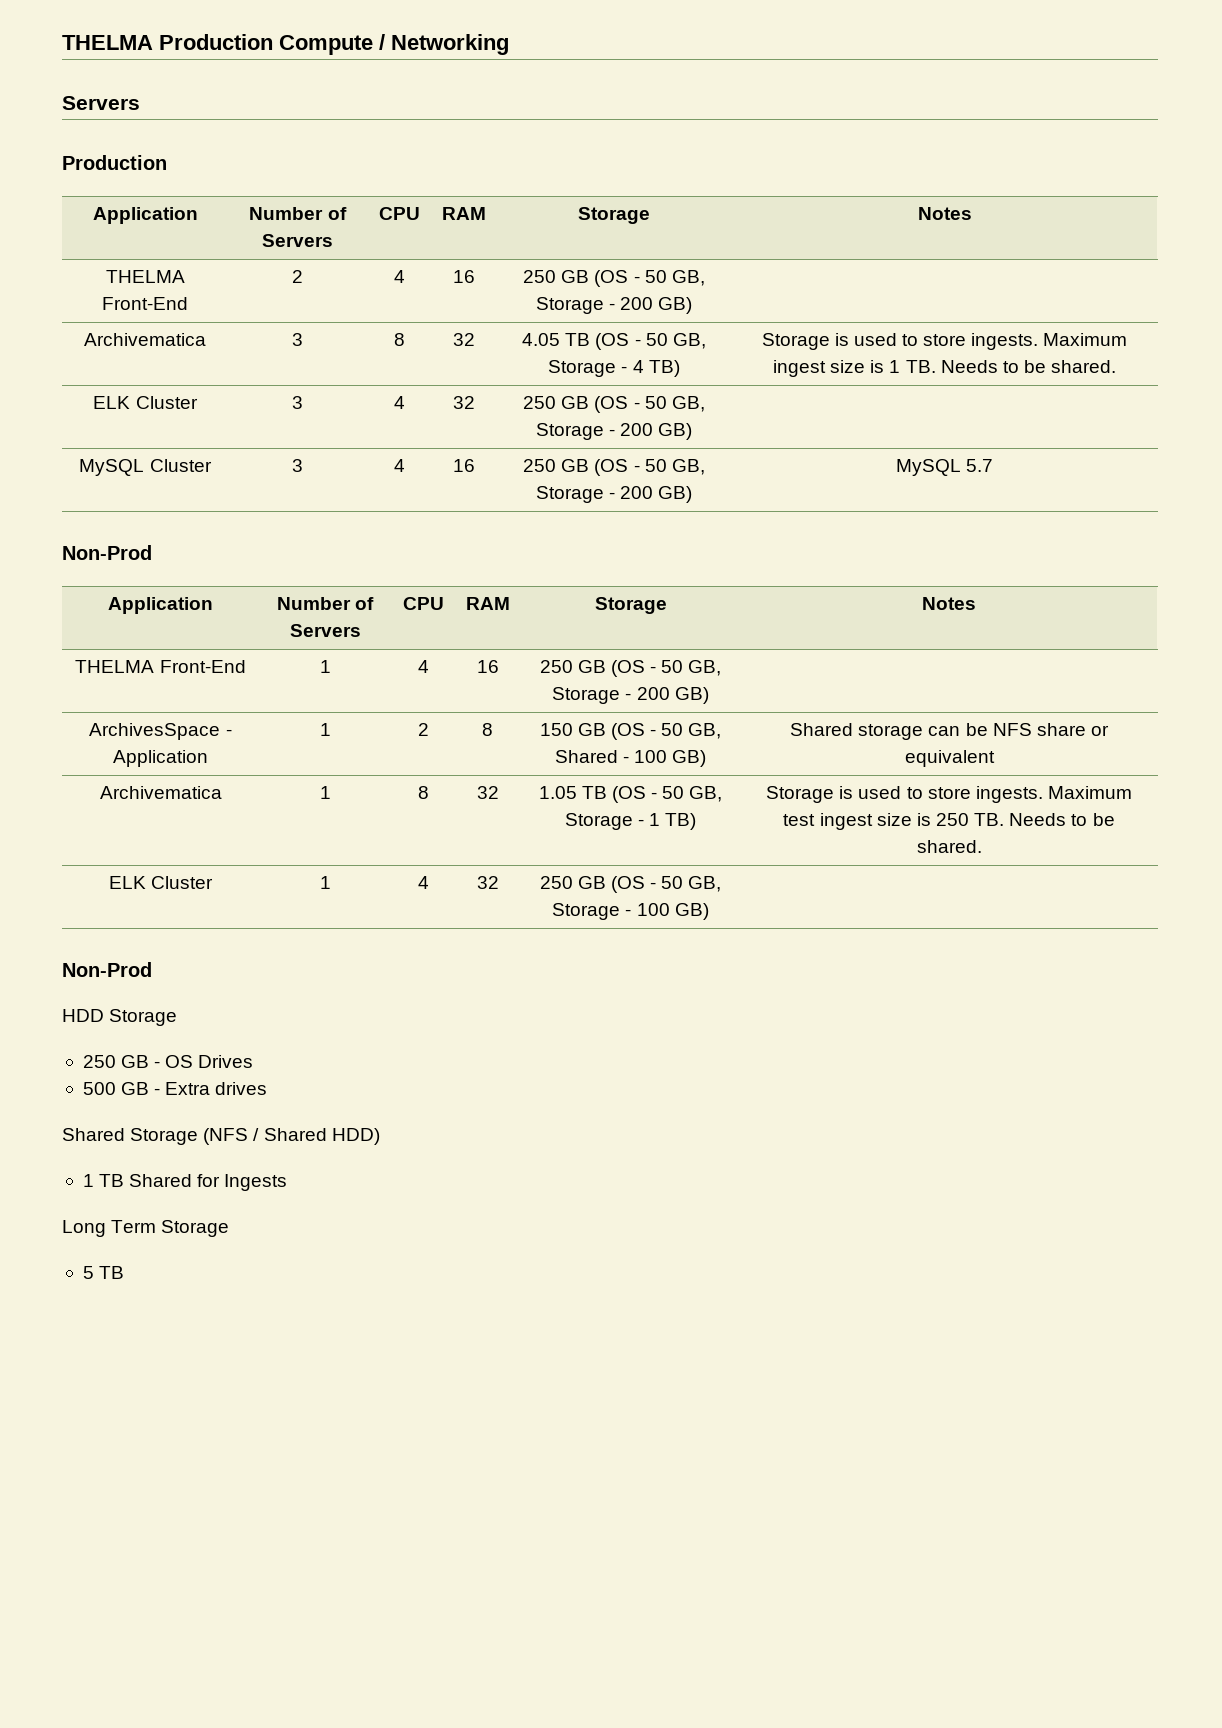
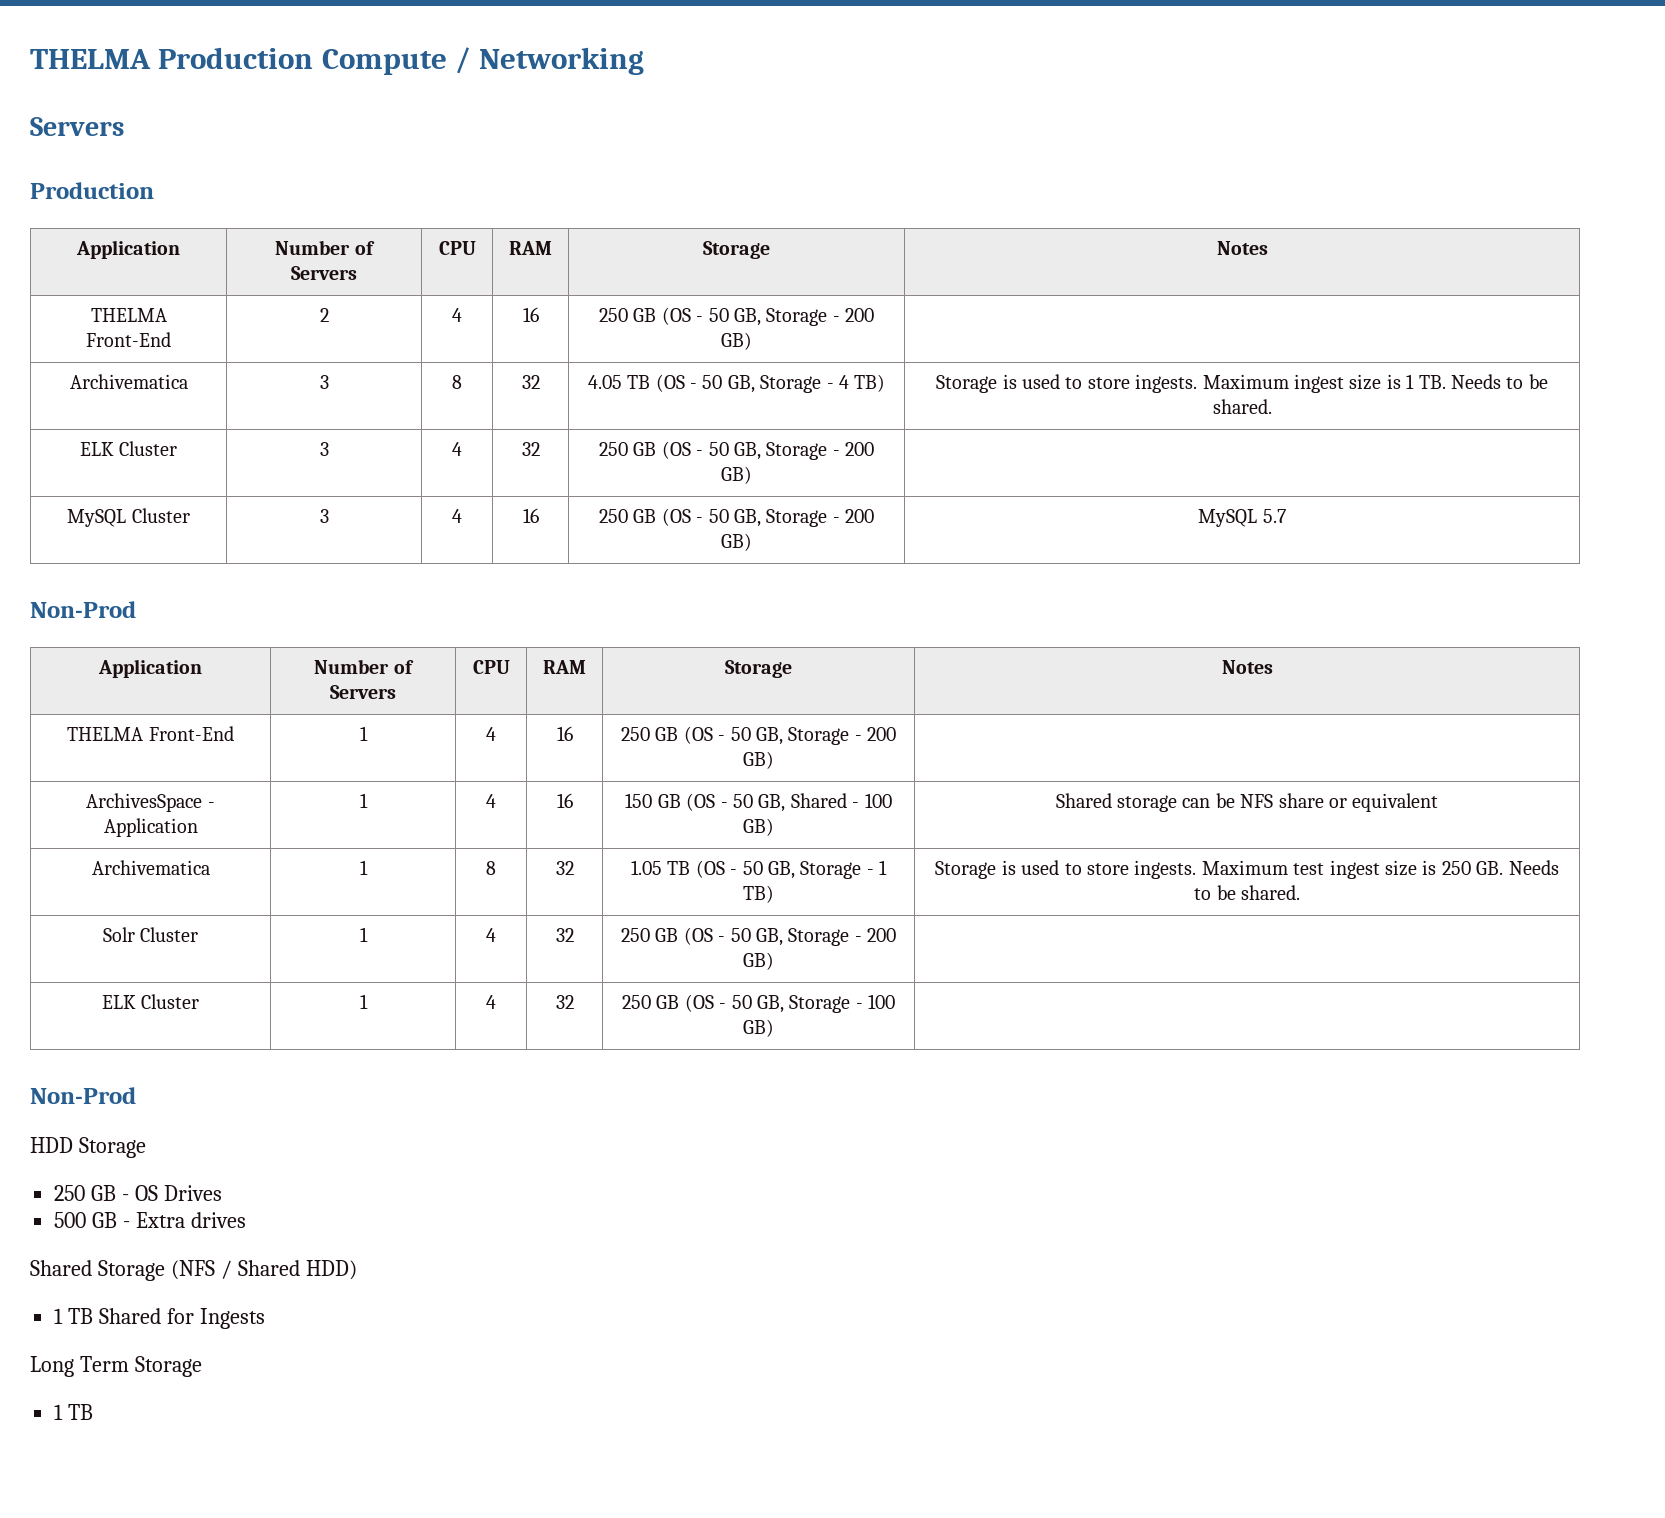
[417,723,429,736] [482,723,493,736] 2 | 8 -> [486,794,496,808] [556,793,573,808] 4 | 16
[974,813,1115,826] [916,840,982,853] TB. Needs to be shared. -> [1476,860,1559,875] [1194,885,1300,900] [102,927,199,942] [359,927,368,942] [486,928,496,942] [555,928,574,942] [620,927,897,946] [742,952,774,970] GB. Needs to be shared. // Solr Cluster | 1 | 4 | 32 | 250 GB (OS - 50 GB, Storage - 200 GB) |
[82,1266,94,1279] 5 -> [54,1404,64,1420] 1

